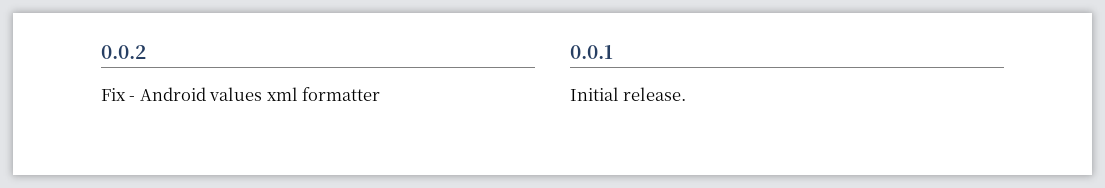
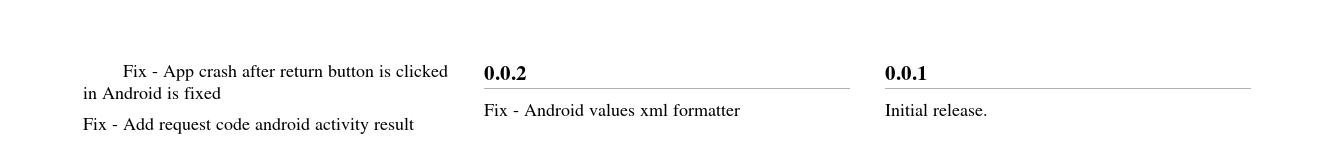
(101, 52) none -> [123,64,449,81] [83,87,221,99] [83,117,415,134] Fix - App crash after return button is clicked in Android is fixed // Fix - Add request code android activity result //

